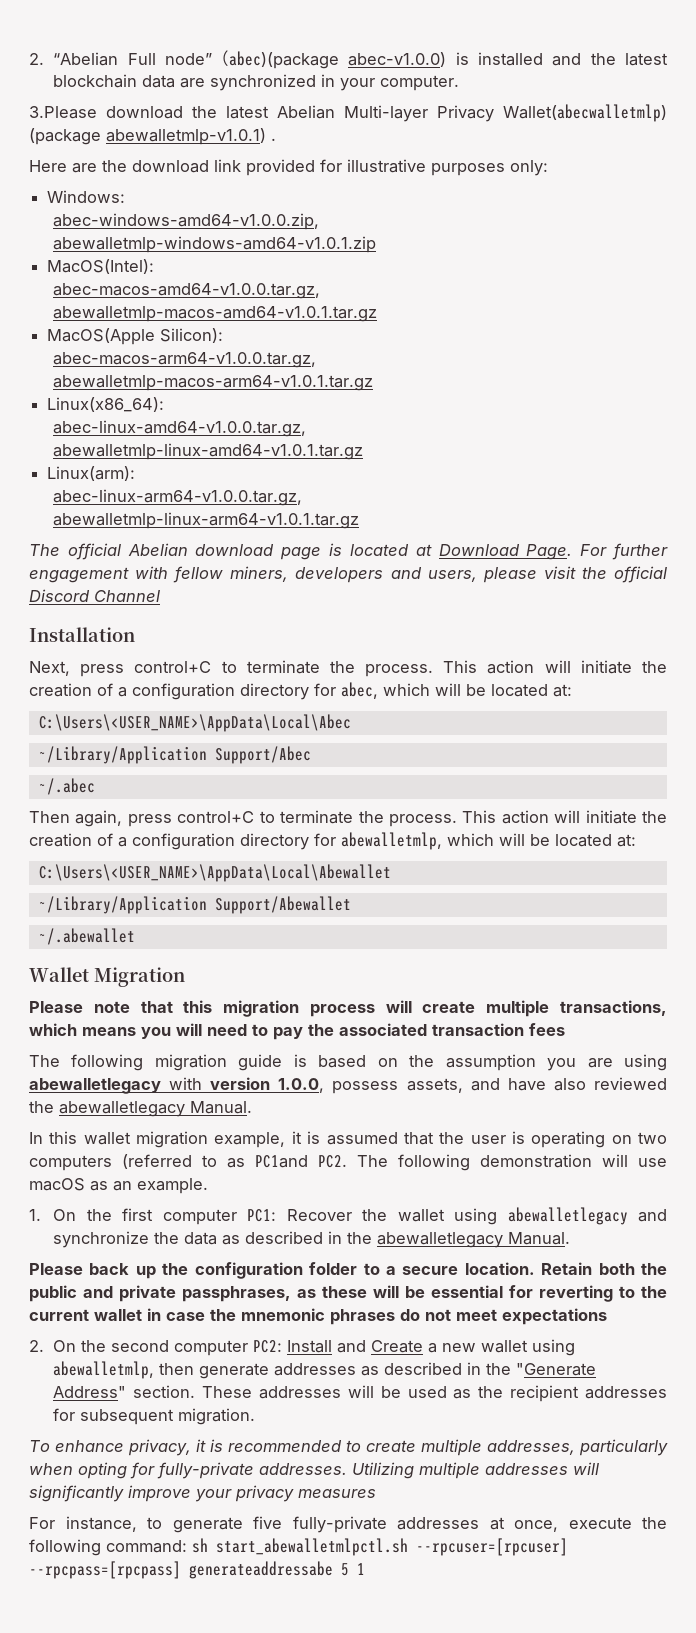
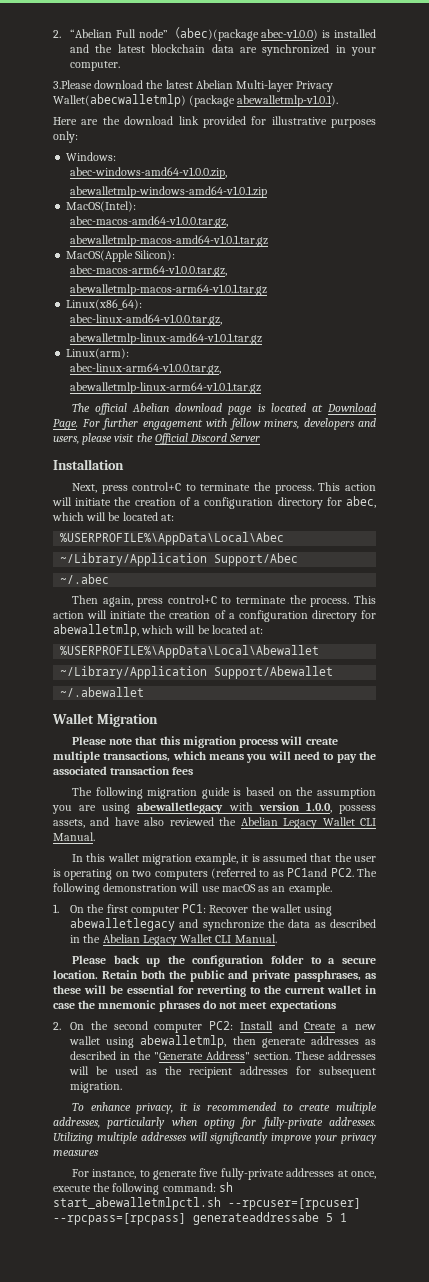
[106,128,276,145] abewalletmlp-v1.0.1) . -> [237,95,339,107] abewalletmlp-v1.0.1).
[614,566,668,583] [29,589,160,602] official Discord Channel -> [154,433,261,445] Official Discord Server
[38,714,351,732] C:\Users\<USER_NAME>\AppData\Local\Abec -> [60,532,285,545] %USERPROFILE%\AppData\Local\Abec
[38,864,391,882] C:\Users\<USER_NAME>\AppData\Local\Abewallet -> [60,645,320,658] %USERPROFILE%\AppData\Local\Abewallet
[59,1101,185,1117] abewalletlegacy -> [240,817,376,829] Abelian Legacy Wallet CLI
[377,1232,504,1248] abewalletlegacy -> [102,934,232,946] Abelian Legacy Wallet CLI

